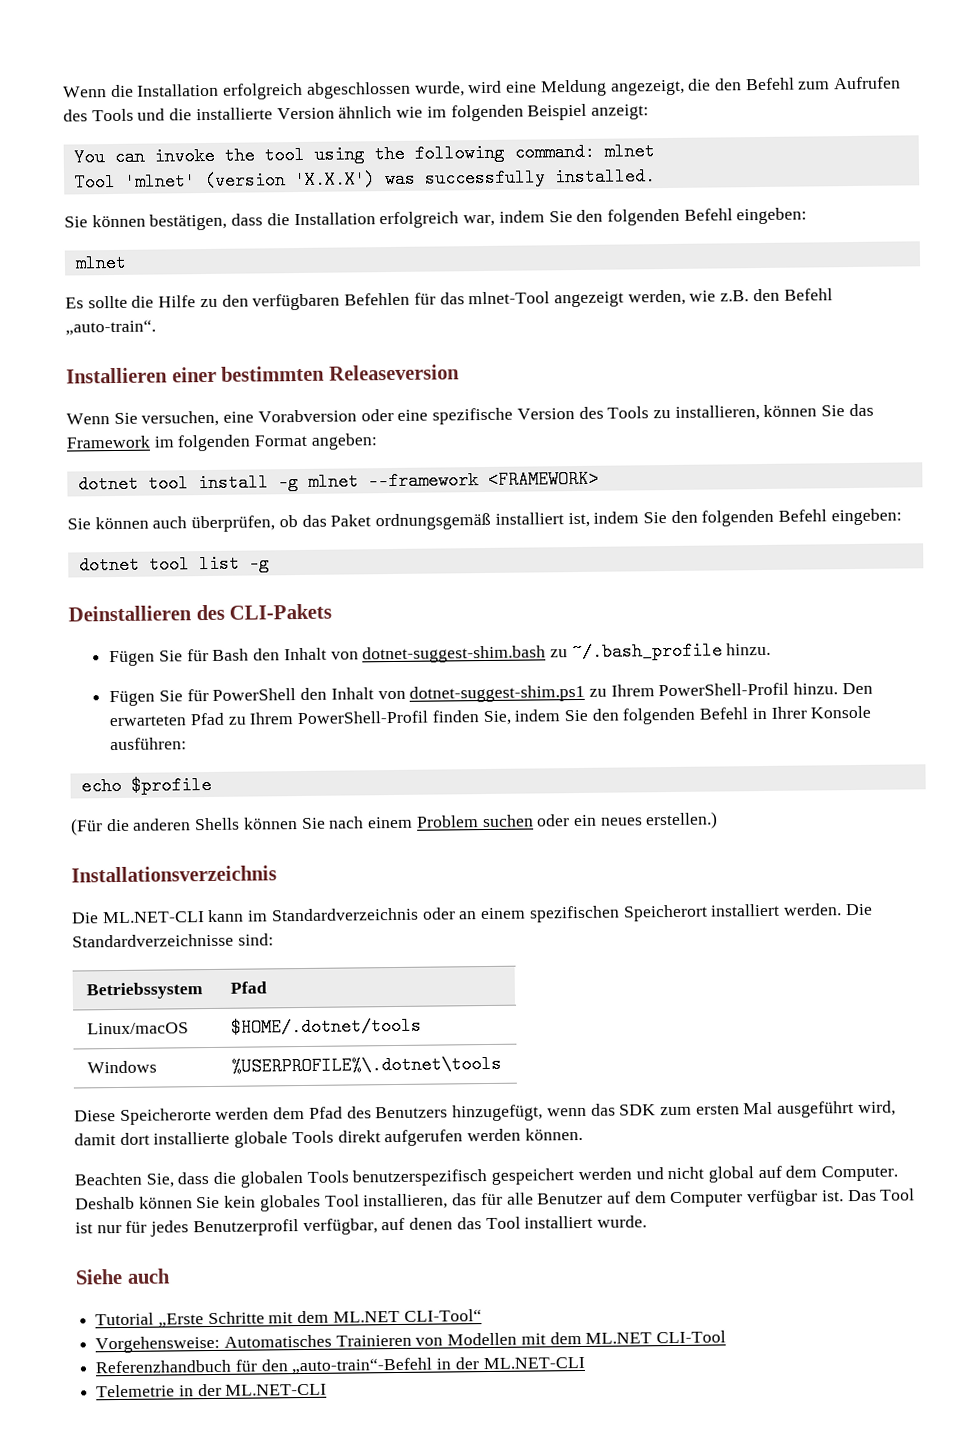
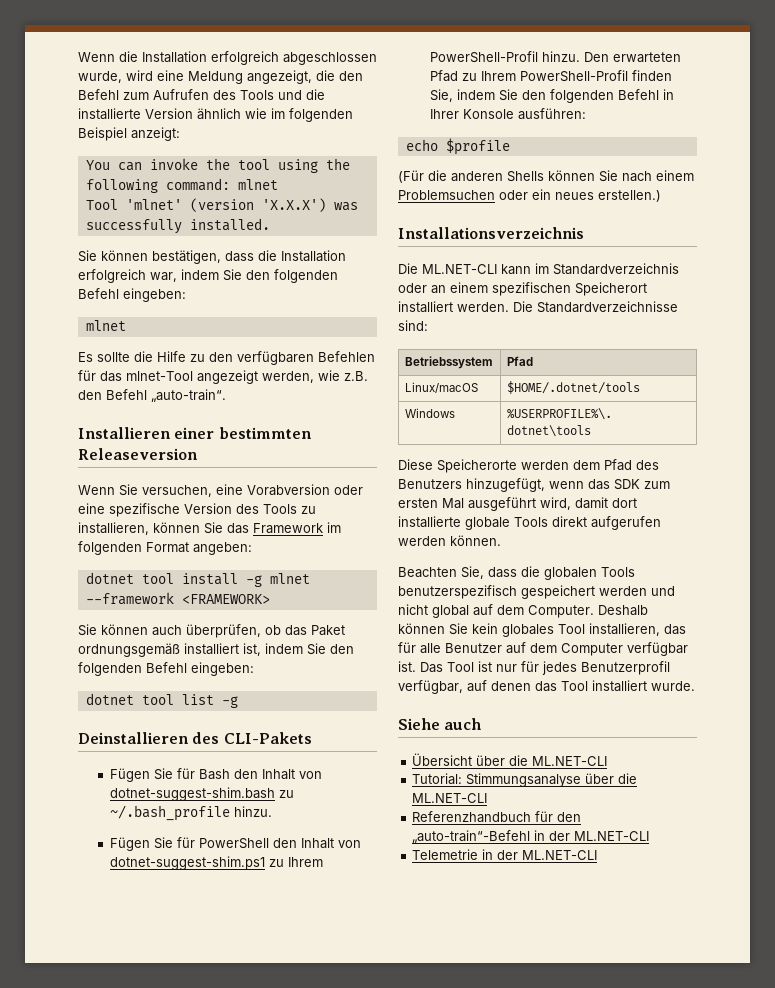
[415,814,534,828] Problem suchen -> [398,190,495,200] Problemsuchen
[95,1309,482,1328] [95,1330,727,1354] Tutorial „Erste Schritte mit dem ML.NET CLI-Tool“ // Vorgehensweise: Automatisches Trainieren von Modellen mit dem ML.NET CLI-Tool -> [412,753,608,766] [412,773,638,787] [412,793,488,803] Übersicht über die ML.NET-CLI // Tutorial: Stimmungsanalyse über die ML.NET-CLI

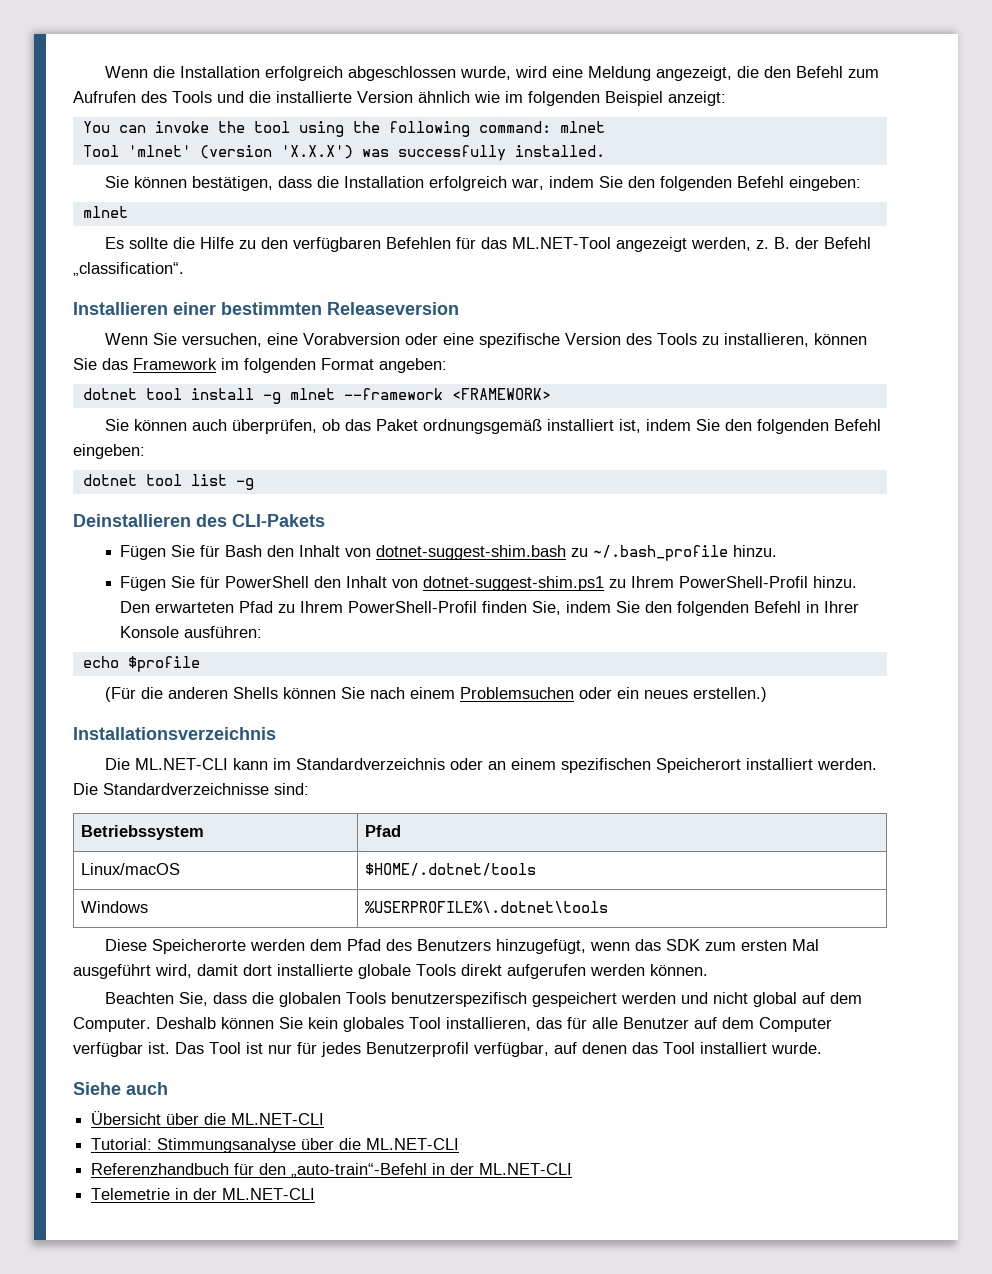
[126,371,193,381] mlnet-Tool -> [511,237,611,249] ML.NET-Tool
[318,370,368,381] [78,389,226,402] wie z.B. den Befehl „auto-train“. -> [755,237,871,249] [73,262,184,276] z. B. der Befehl „classification“.

